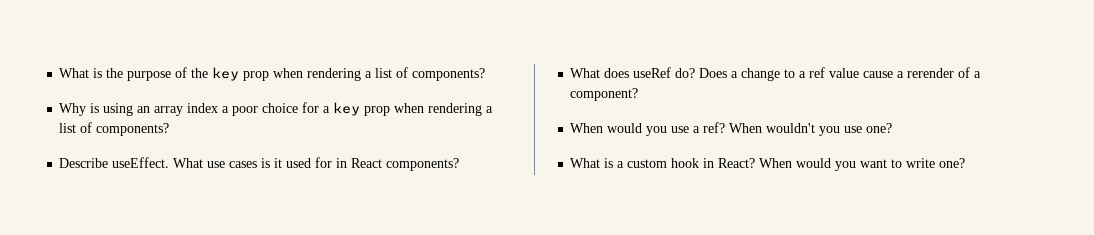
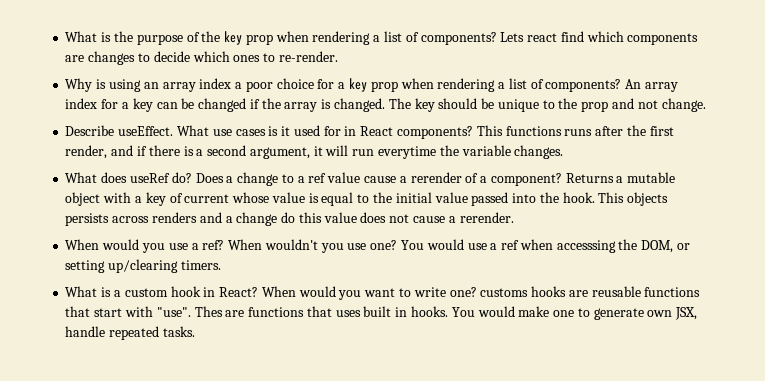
(486, 74) none -> [500,31,699,45] [65,51,338,65] Lets react find which components are changes to decide which ones to re-render.
(170, 129) none -> [625,79,678,92] [65,98,706,112] An array index for a key can be changed if the array is changed. The key should be unique to the prop and not change.
(460, 164) none -> [476,125,674,136] [65,145,564,159] This functions runs after the first render, and if there is a second argument, it will run everytime the variable changes.
(639, 94) none -> [565,172,676,183] [65,192,669,206] [65,212,514,226] Returns a mutable object with a key of current whose value is equal to the initial value passed into the hook. This objects persists across renders and a change do this value does not cause a rerender.
(893, 128) none -> [400,239,690,253] [65,259,221,273] You would use a ref when accesssing the DOM, or setting up/clearing timers.
(966, 163) none -> [480,286,701,297] [65,306,698,320] [65,326,195,340] customs hooks are reusable functions that start with "use". Thes are functions that uses built in hooks. You would make one to generate own JSX, handle repeated tasks.

